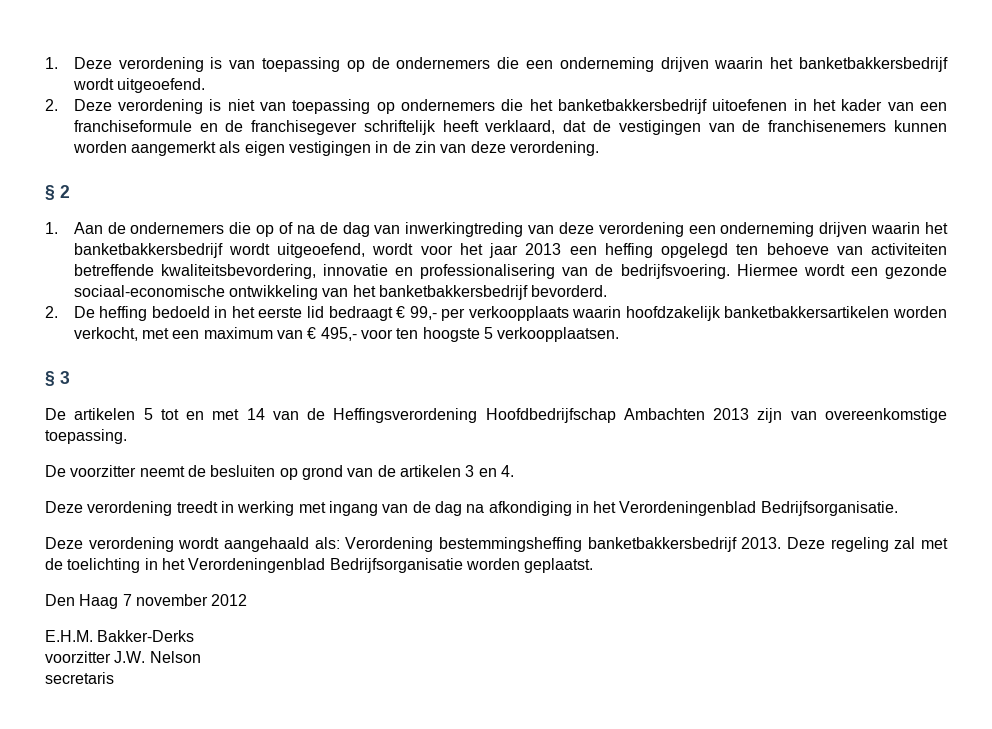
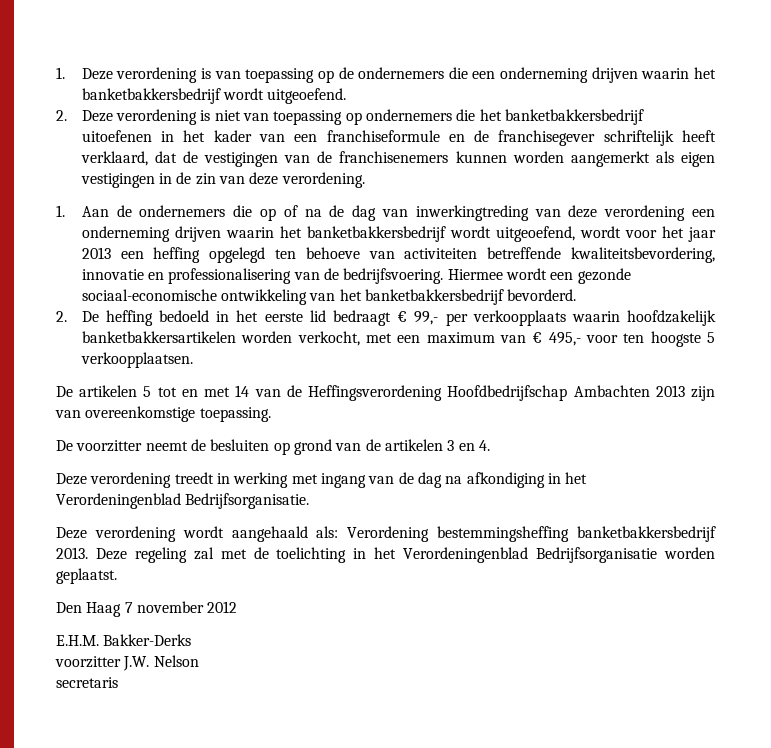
[45,185,70,200] // § 2 -> (365, 180) none
[45,371,70,386] // § 3 -> (193, 360) none

